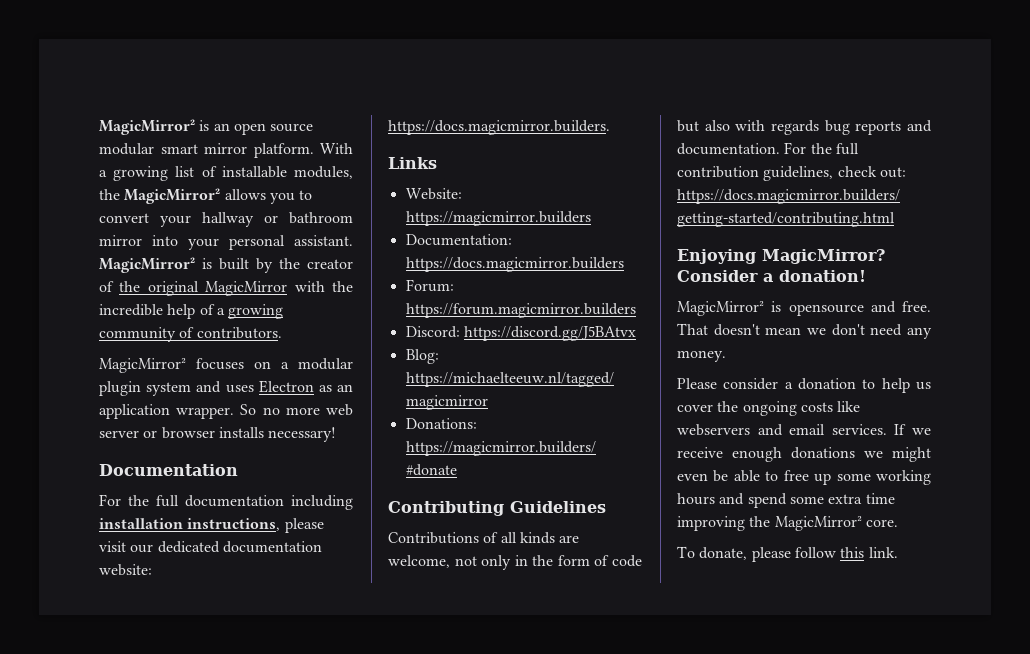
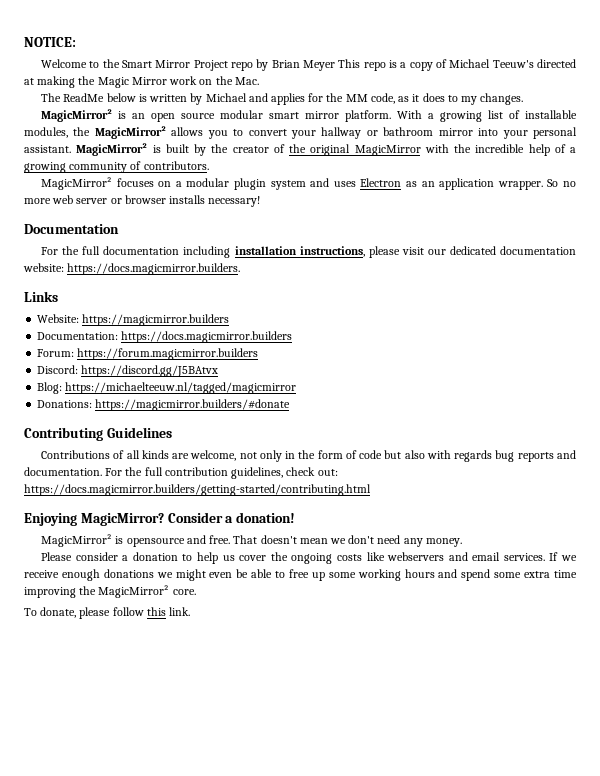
(99, 127) none -> [24,37,76,47] [41,59,576,71] [24,76,259,88] [41,93,524,105] NOTICE: // Welcome to the Smart Mirror Project repo by Brian Meyer This repo is a copy of Michael Teeuw's directed at making the Magic Mirror work on the Mac. // The ReadMe below is written by Michael and applies for the MM code, as it does to my changes. //

